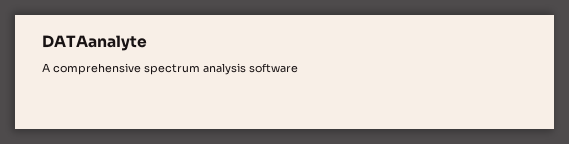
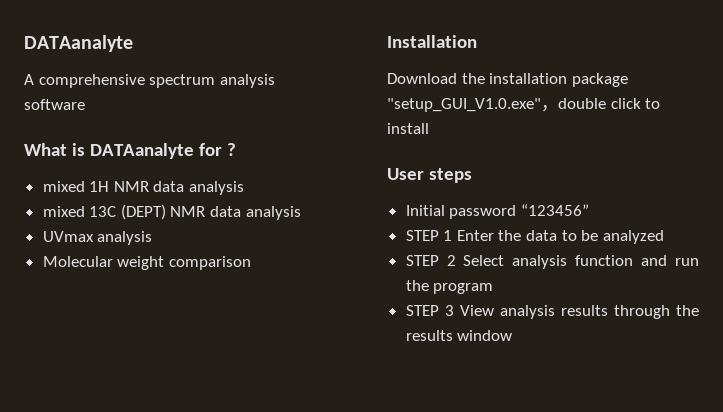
(298, 68) none -> [24,143,236,159] [42,181,245,195] [42,204,301,220] [42,231,153,245] [42,256,251,270] [387,35,477,48] [387,73,628,87] [387,98,661,112] [387,123,429,134] [387,168,472,183] [405,204,589,219] [405,230,664,244] [405,255,699,269] [405,280,494,294] [405,305,699,319] [405,330,513,341] // What is DATAanalyte for ? // mixed 1H NMR data analysis // mixed 13C (DEPT) NMR data analysis // UVmax analysis // Molecular weight comparison // Installation // Download the installation package "setup_GUI_V1.0.exe"，double click to install // User steps // Initial password “123456” // STEP 1 Enter the data to be analyzed // STEP 2 Select analysis function and run the program // STEP 3 View analysis results through the results window

